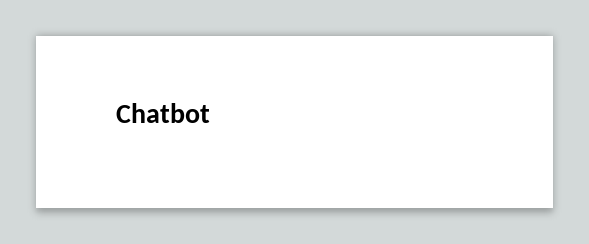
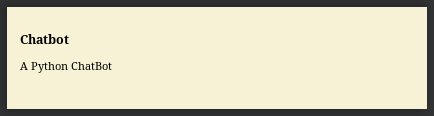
(210, 113) none -> [20,62,112,73] // A Python ChatBot

